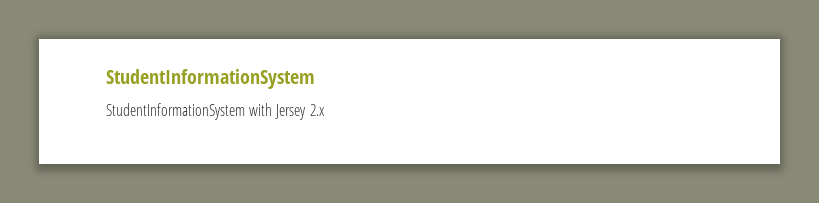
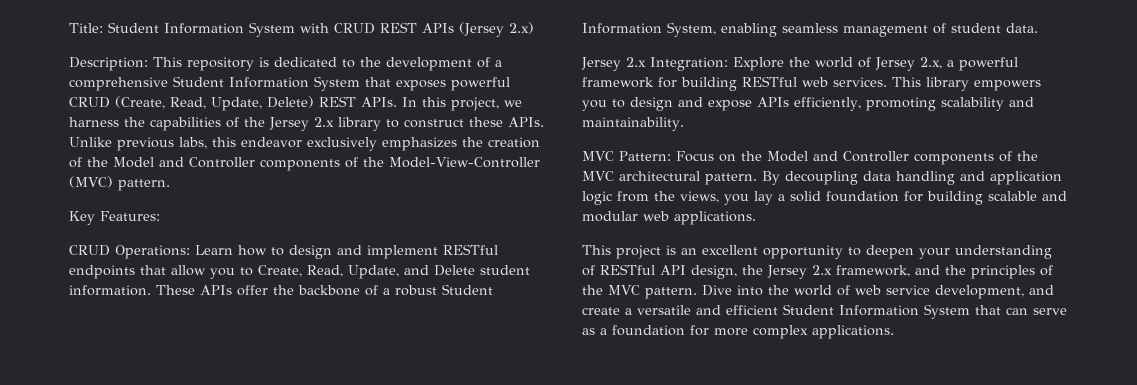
[106,69,315,89] [106,103,325,120] StudentInformationSystem // StudentInformationSystem with Jersey 2.x -> [69,22,534,37] [69,57,502,71] [69,76,510,91] [69,96,522,111] [69,117,544,131] [69,137,540,151] [69,157,540,171] [69,176,170,191] [69,211,160,225] [69,244,498,259] [69,265,530,279] [69,284,493,296] [582,22,1038,37] [581,57,1018,71] [582,76,1041,91] [582,97,1034,111] [582,117,684,131] [582,151,1038,165] [582,171,1062,185] [582,191,1067,205] [582,211,756,225] [582,245,1052,259] [582,264,1053,279] [582,285,1054,299] [582,304,1067,319] [582,325,894,339] Title: Student Information System with CRUD REST APIs (Jersey 2.x) // Description: This repository is dedicated to the development of a comprehensive Student Information System that exposes powerful CRUD (Create, Read, Update, Delete) REST APIs. In this project, we harness the capabilities of the Jersey 2.x library to construct these APIs. Unlike previous labs, this endeavor exclusively emphasizes the creation of the Model and Controller components of the Model-View-Controller (MVC) pattern. // Key Features: // CRUD Operations: Learn how to design and implement RESTful endpoints that allow you to Create, Read, Update, and Delete student information. These APIs offer the backbone of a robust Student Information System, enabling seamless management of student data. // Jersey 2.x Integration: Explore the world of Jersey 2.x, a powerful framework for building RESTful web services. This library empowers you to design and expose APIs efficiently, promoting scalability and maintainability. // MVC Pattern: Focus on the Model and Controller components of the MVC architectural pattern. By decoupling data handling and application logic from the views, you lay a solid foundation for building scalable and modular web applications. // This project is an excellent opportunity to deepen your understanding of RESTful API design, the Jersey 2.x framework, and the principles of the MVC pattern. Dive into the world of web service development, and create a versatile and efficient Student Information System that can serve as a foundation for more complex applications.

